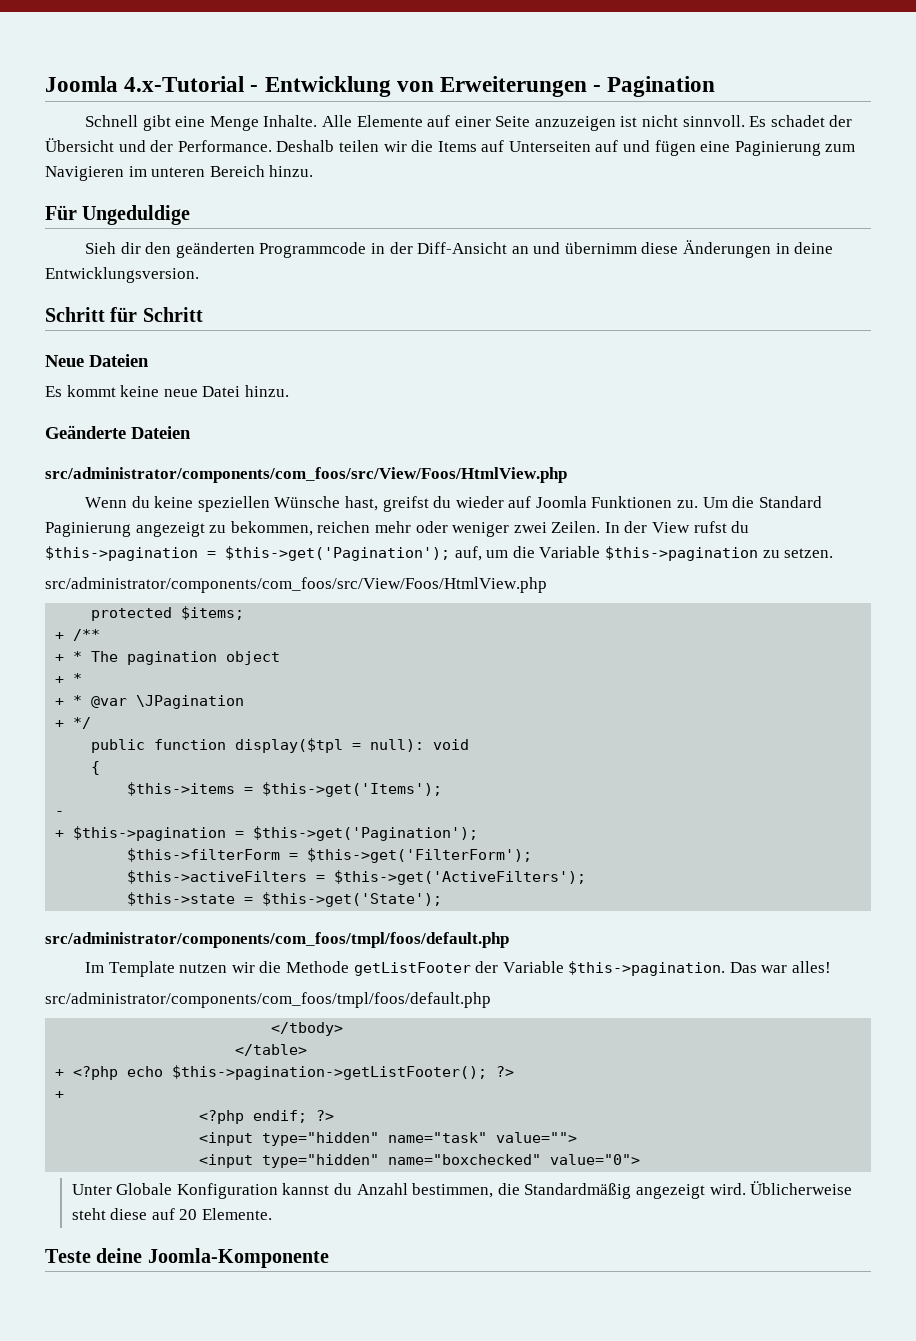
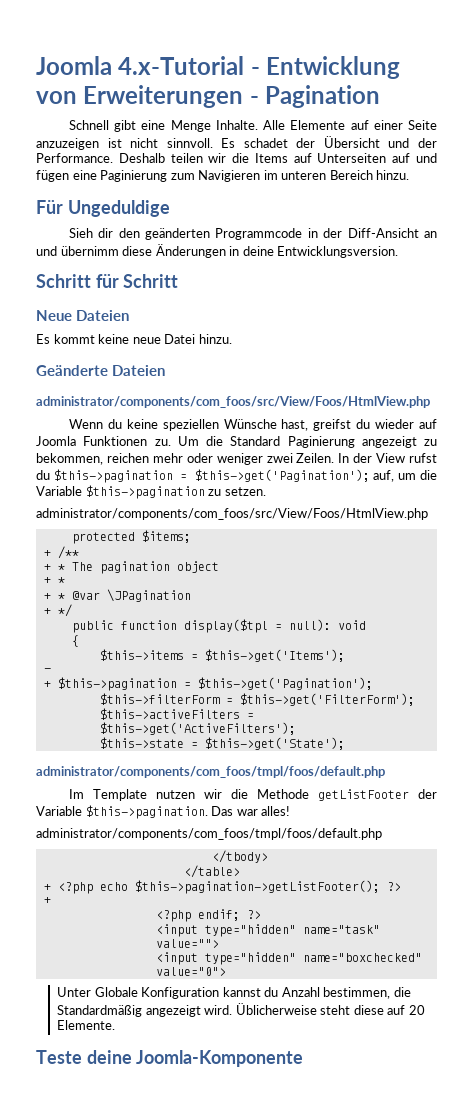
[45,467,567,483] src/administrator/components/com_foos/src/View/Foos/HtmlView.php -> [36,396,430,408] administrator/components/com_foos/src/View/Foos/HtmlView.php
[45,577,547,593] src/administrator/components/com_foos/src/View/Foos/HtmlView.php -> [36,508,428,520] administrator/components/com_foos/src/View/Foos/HtmlView.php
[45,932,509,948] src/administrator/components/com_foos/tmpl/foos/default.php -> [36,766,385,778] administrator/components/com_foos/tmpl/foos/default.php
[45,992,491,1008] src/administrator/components/com_foos/tmpl/foos/default.php -> [36,828,382,840] administrator/components/com_foos/tmpl/foos/default.php

